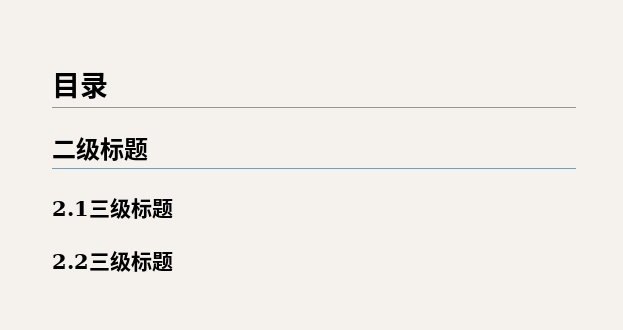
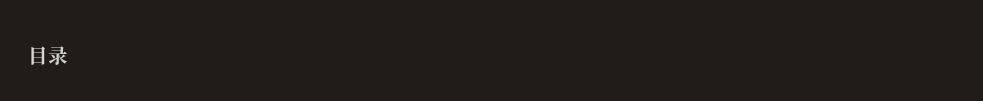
[52,137,148,161] [52,198,173,219] [52,251,173,272] // 二级标题 // 2.1三级标题 // 2.2三级标题 -> (68, 55) none

